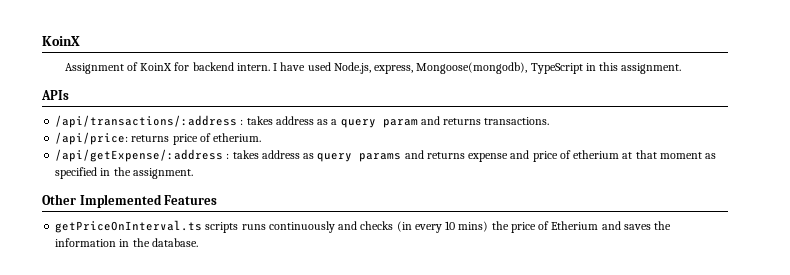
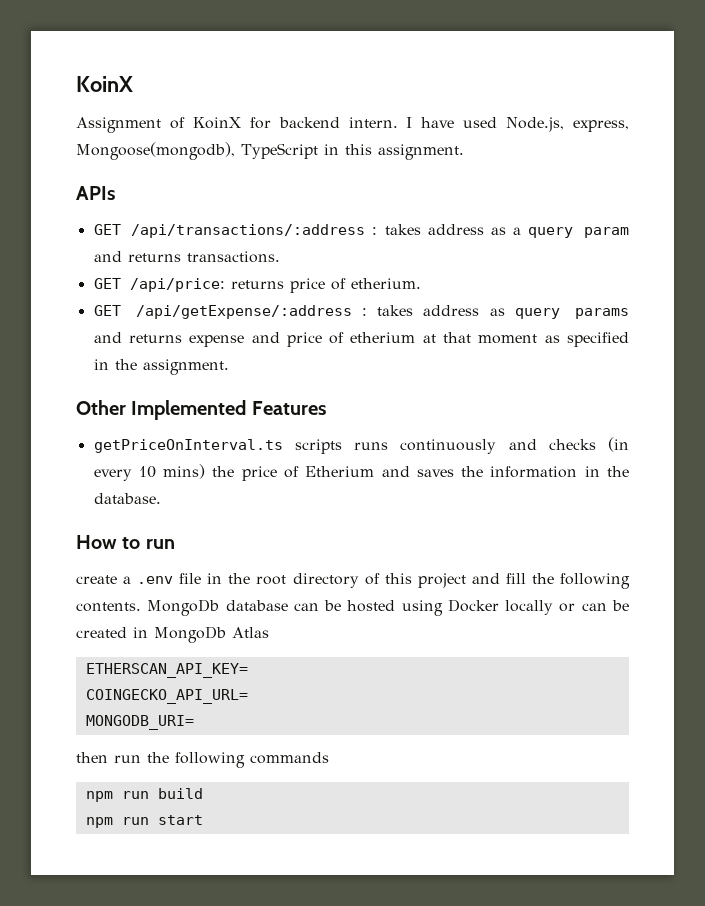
(69, 95) none -> [93,224,121,235] GET
(550, 121) none -> [93,278,121,289] GET
(262, 137) none -> [93,305,121,316] GET
(198, 242) none -> [76,535,175,549] [76,573,630,589] [76,599,629,616] [76,626,269,643] [85,663,248,678] [85,689,248,704] [85,715,194,730] [76,752,329,768] [85,788,203,802] [85,815,203,828] // How to run // create a .env file in the root directory of this project and fill the following contents. MongoDb database can be hosted using Docker locally or can be created in MongoDb Atlas // ETHERSCAN_API_KEY= // COINGECKO_API_URL= // MONGODB_URI= // then run the following commands // npm run build // npm run start

